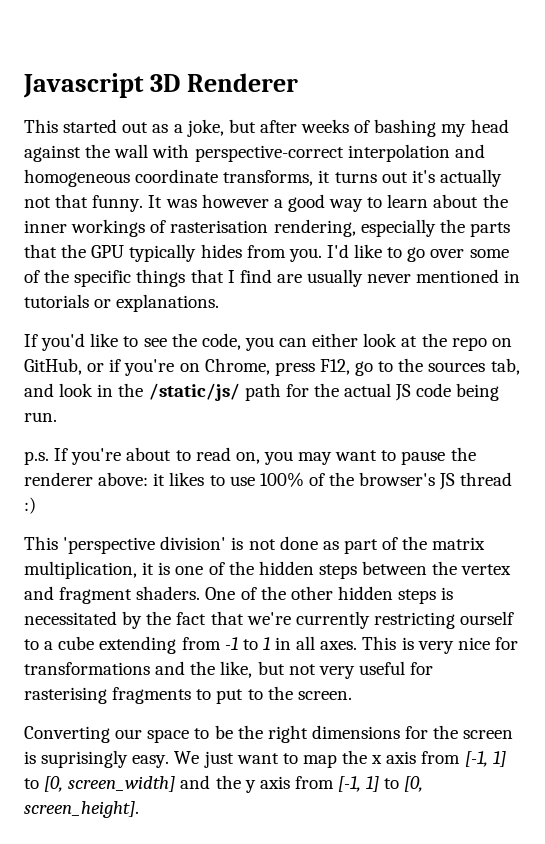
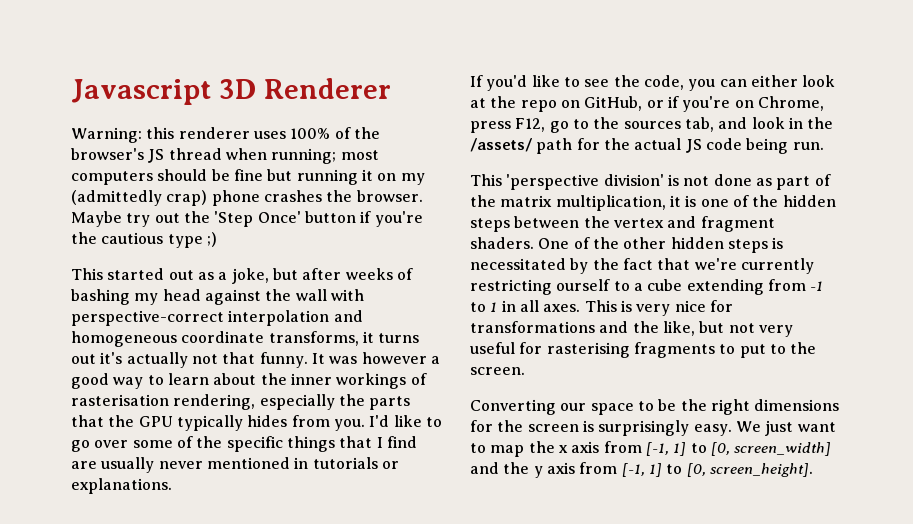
(299, 82) none -> [71,127,380,143] [71,148,379,164] [71,169,425,185] [71,190,423,206] [71,211,423,227] [71,232,217,248] // Warning: this renderer uses 100% of the browser's JS thread when running; most computers should be fine but running it on my (admittedly crap) phone crashes the browser. Maybe try out the 'Step Once' button if you're the cautious type ;)
[148,383,240,401] /static/js/ -> [470,138,532,152] /assets/
[24,447,476,465] [24,472,513,490] [24,497,36,514] // p.s. If you're about to read on, you may want to pause the renderer above: it likes to use 100% of the browser's JS thread :) -> (824, 146) none
[41,750,129,768] suprisingly -> [598,420,690,436] surprisingly

